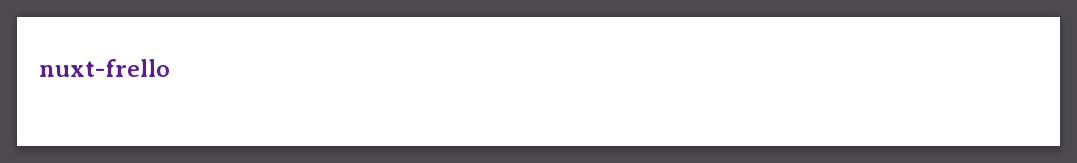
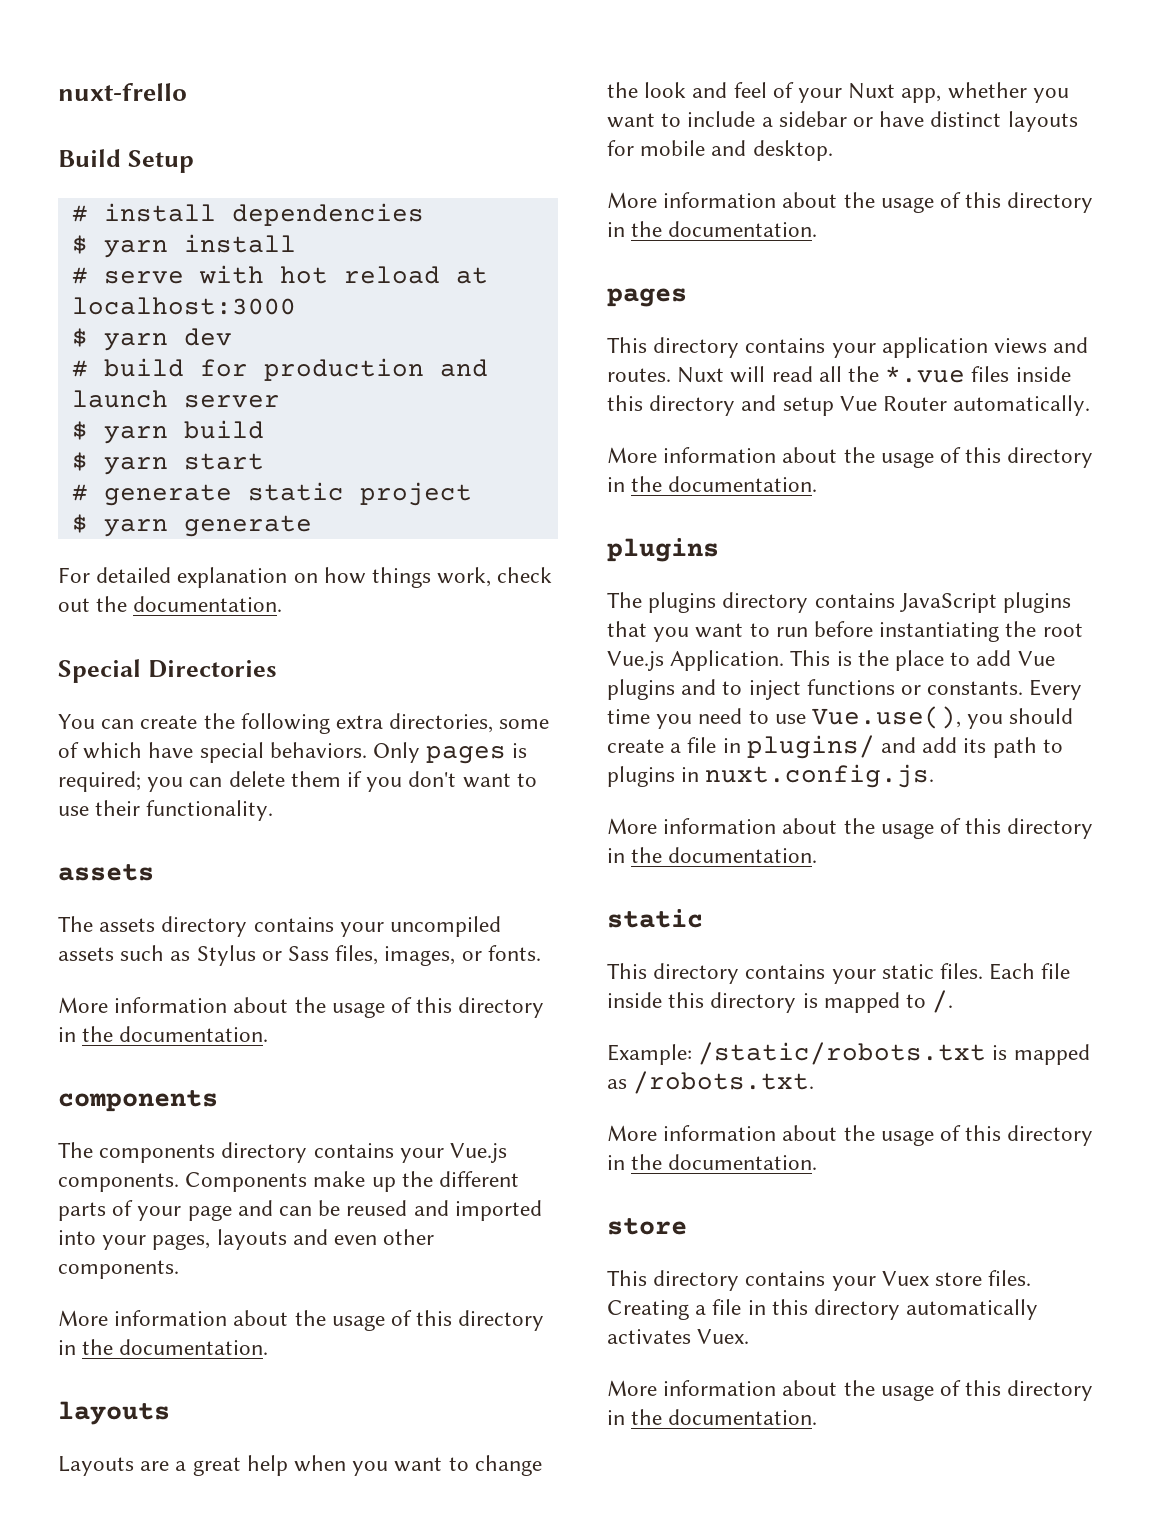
(170, 68) none -> [58,149,194,173] [71,203,424,226] [71,234,296,258] [71,265,488,284] [71,297,296,315] [71,328,232,351] [71,358,488,381] [71,390,280,408] [71,420,264,444] [71,452,264,475] [71,482,472,506] [71,514,312,537] [58,567,553,588] [58,596,283,612] [58,659,277,683] [58,713,550,734] [58,742,528,764] [58,771,537,792] [58,800,274,821] [58,864,154,881] [58,916,502,937] [58,945,541,966] [58,997,545,1018] [58,1026,269,1042] [58,1090,218,1112] [58,1142,508,1163] [58,1171,520,1192] [58,1200,542,1221] [58,1229,435,1250] [58,1260,179,1279] [58,1310,545,1331] [58,1339,269,1355] [58,1401,170,1425] [58,1455,542,1476] [607,82,1069,103] [607,111,1078,132] [607,140,833,161] [607,192,1094,213] [607,221,818,237] [607,288,687,307] [607,337,1089,358] [607,366,1071,383] [607,395,1091,416] [607,447,1094,468] [607,476,818,492] [607,538,719,562] [607,592,1072,613] [607,621,1083,642] [607,650,1055,671] [607,679,1083,700] [607,706,1074,729] [607,735,1063,759] [607,764,935,788] [607,818,1094,839] [607,847,818,863] [607,909,703,928] [607,963,1071,984] [607,990,954,1013] [607,1042,1090,1065] [607,1071,815,1094] [607,1125,1094,1146] [607,1154,818,1170] [607,1218,687,1235] [607,1270,1032,1291] [607,1299,1039,1320] [607,1329,750,1344] [607,1380,1094,1401] [607,1409,818,1425] // Build Setup // # install dependencies // $ yarn install // # serve with hot reload at localhost:3000 // $ yarn dev // # build for production and launch server // $ yarn build // $ yarn start // # generate static project // $ yarn generate // For detailed explanation on how things work, check out the documentation. // Special Directories // You can create the following extra directories, some of which have special behaviors. Only pages is required; you can delete them if you don't want to use their functionality. // assets // The assets directory contains your uncompiled assets such as Stylus or Sass files, images, or fonts. // More information about the usage of this directory in the documentation. // components // The components directory contains your Vue.js components. Components make up the different parts of your page and can be reused and imported into your pages, layouts and even other components. // More information about the usage of this directory in the documentation. // layouts // Layouts are a great help when you want to change the look and feel of your Nuxt app, whether you want to include a sidebar or have distinct layouts for mobile and desktop. // More information about the usage of this directory in the documentation. // pages // This directory contains your application views and routes. Nuxt will read all the *.vue files inside this directory and setup Vue Router automatically. // More information about the usage of this directory in the documentation. // plugins // The plugins directory contains JavaScript plugins that you want to run before instantiating the root Vue.js Application. This is the place to add Vue plugins and to inject functions or constants. Every time you need to use Vue.use(), you should create a file in plugins/ and add its path to plugins in nuxt.config.js. // More information about the usage of this directory in the documentation. // static // This directory contains your static files. Each file inside this directory is mapped to /. // Example: /static/robots.txt is mapped as /robots.txt. // More information about the usage of this directory in the documentation. // store // This directory contains your Vuex store files. Creating a file in this directory automatically activates Vuex. // More information about the usage of this directory in the documentation.

